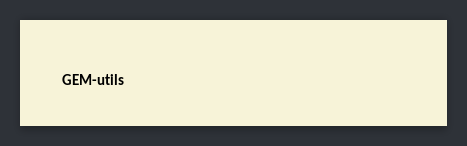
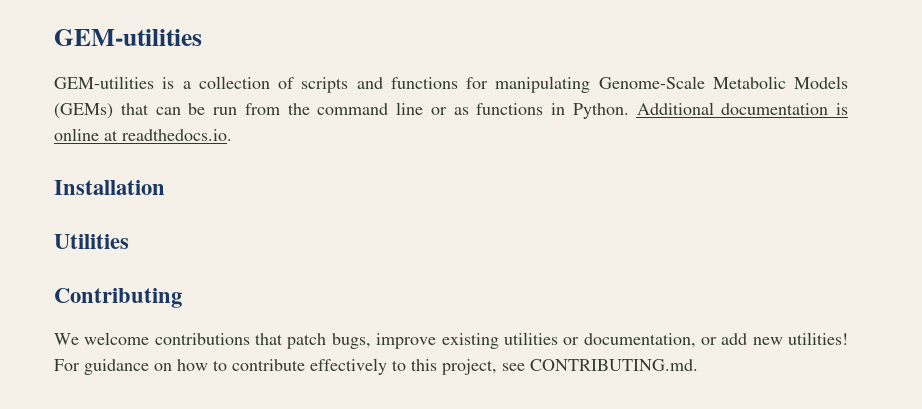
[62,74,124,85] GEM-utils -> [54,29,202,46] [54,76,848,93] [54,102,848,119] [54,128,232,141] [54,180,165,195] [54,234,129,249] [54,288,182,308] [54,332,848,349] [54,358,698,375] GEM-utilities // GEM-utilities is a collection of scripts and functions for manipulating Genome-Scale Metabolic Models (GEMs) that can be run from the command line or as functions in Python. Additional documentation is online at readthedocs.io. // Installation // Utilities // Contributing // We welcome contributions that patch bugs, improve existing utilities or documentation, or add new utilities! For guidance on how to contribute effectively to this project, see CONTRIBUTING.md.

